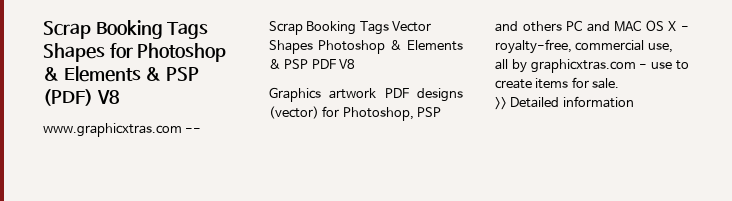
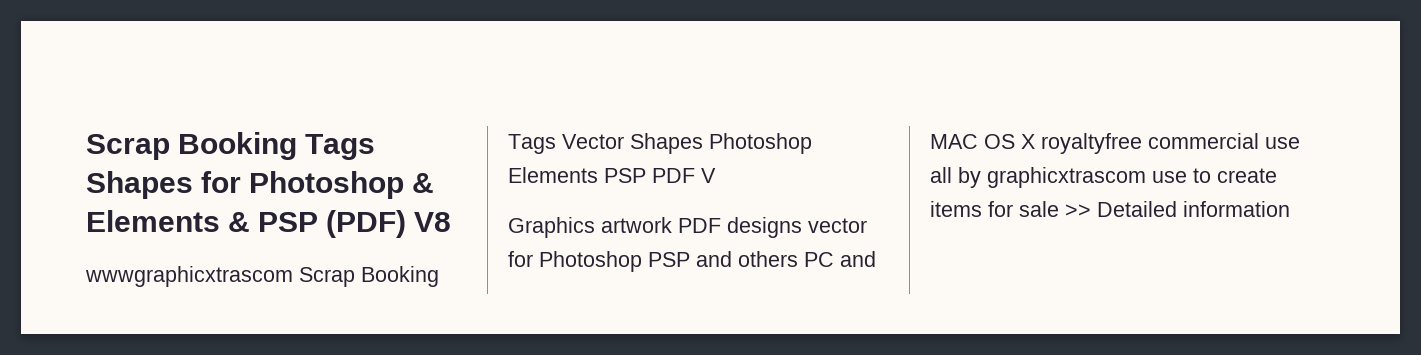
[43,123,202,137] www.graphicxtras.com -- -> [85,266,293,287] wwwgraphicxtrascom
[390,40,463,51] [269,59,281,69] & Elements & -> [508,167,598,183] Elements
[339,59,356,69] V8 -> [701,168,716,183] V
[269,106,414,121] (vector) for Photoshop, -> [808,218,867,233] [508,251,642,272] vector for Photoshop
[681,26,689,31] [495,39,673,54] [495,59,648,73] - royalty-free, commercial use, all by graphicxtras.com - -> [1041,133,1300,154] [930,167,1146,188] royaltyfree commercial use all by graphicxtrascom
[592,78,620,89] sale. // -> [1019,201,1059,217] sale

